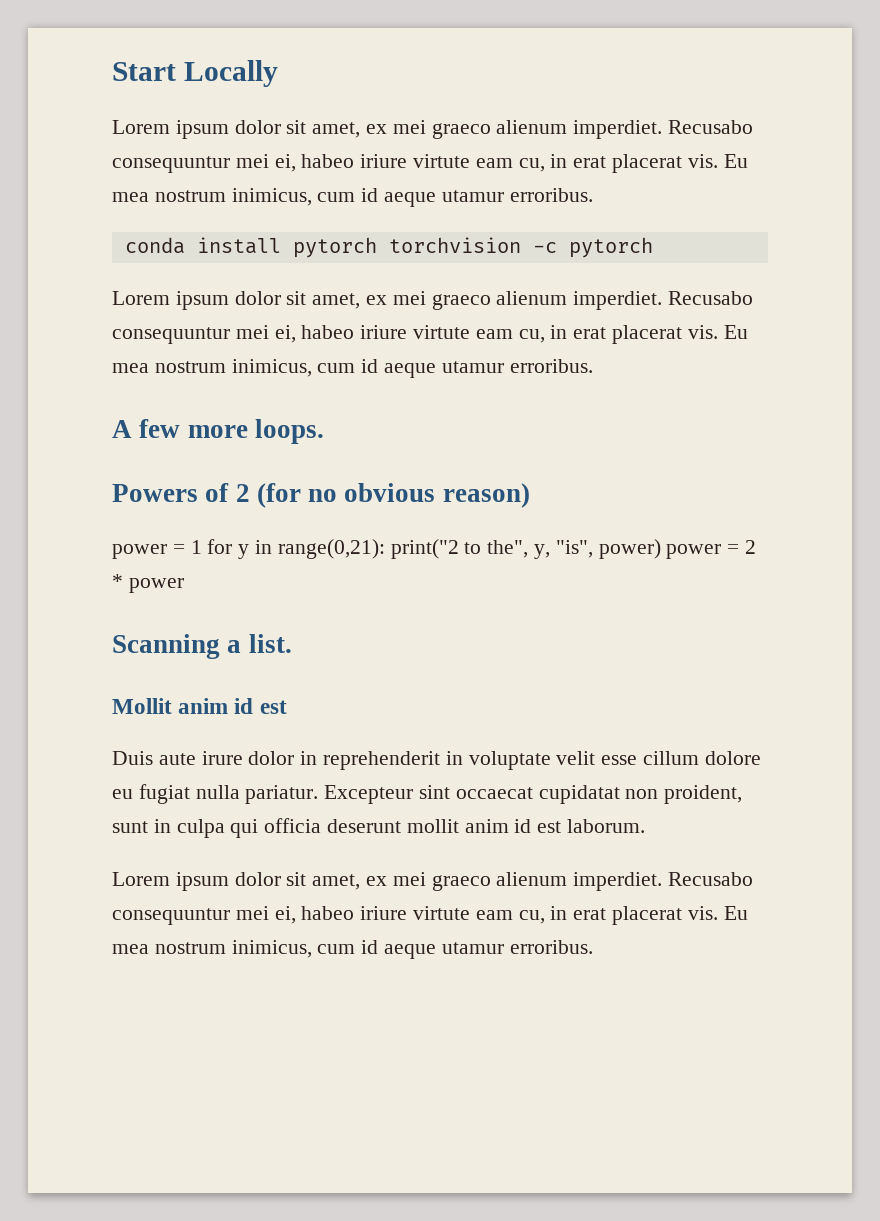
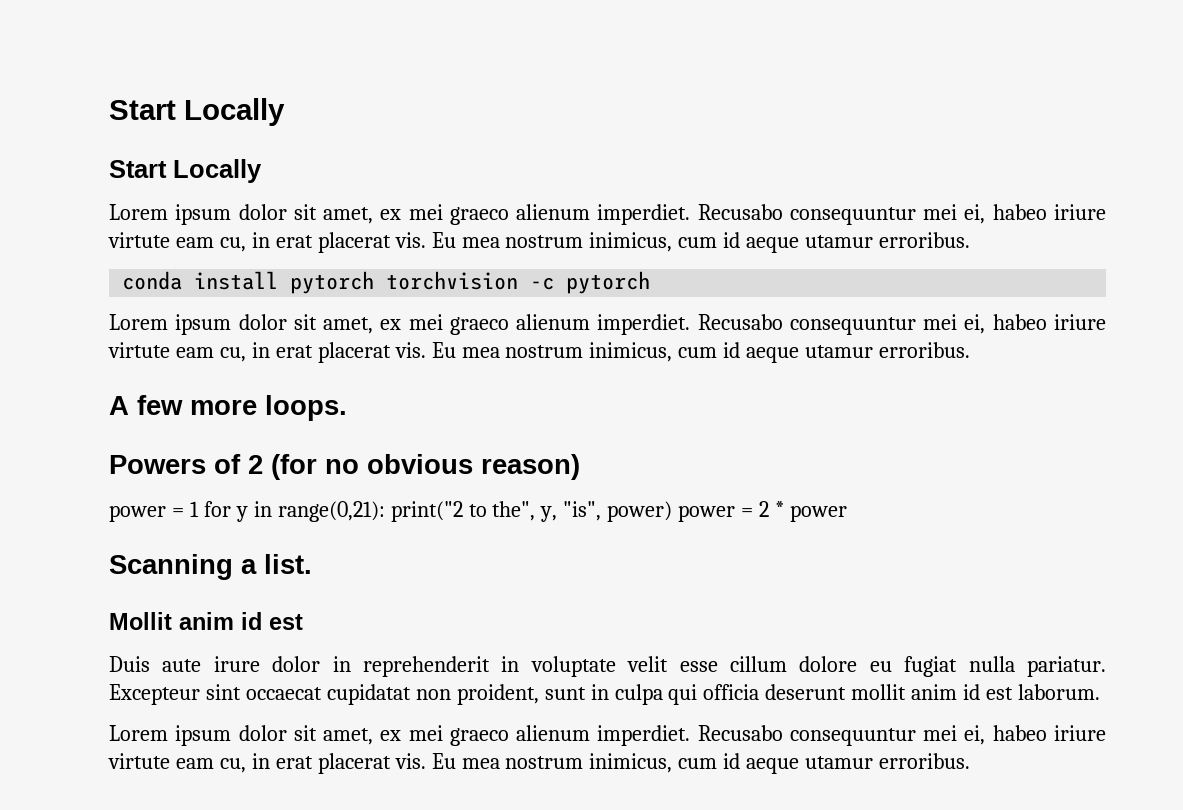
[112,60,278,87] Start Locally -> [109,98,285,126] [109,159,262,183] Start Locally // Start Locally

